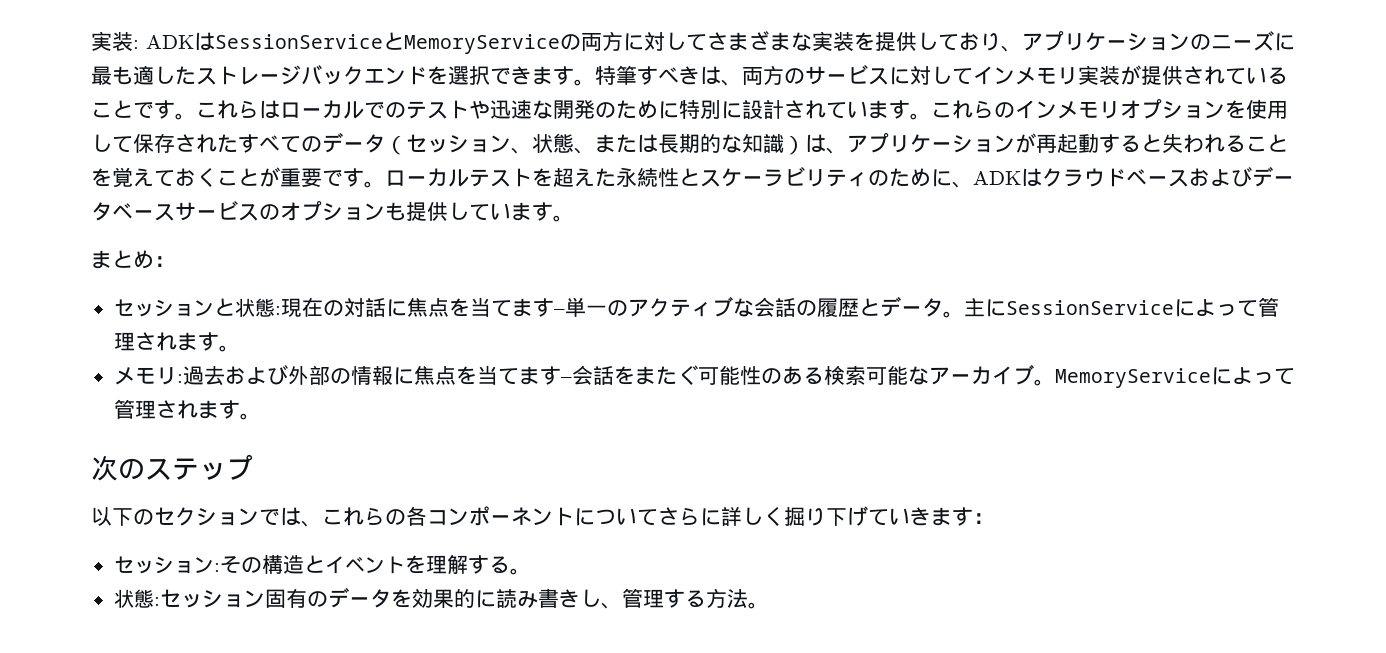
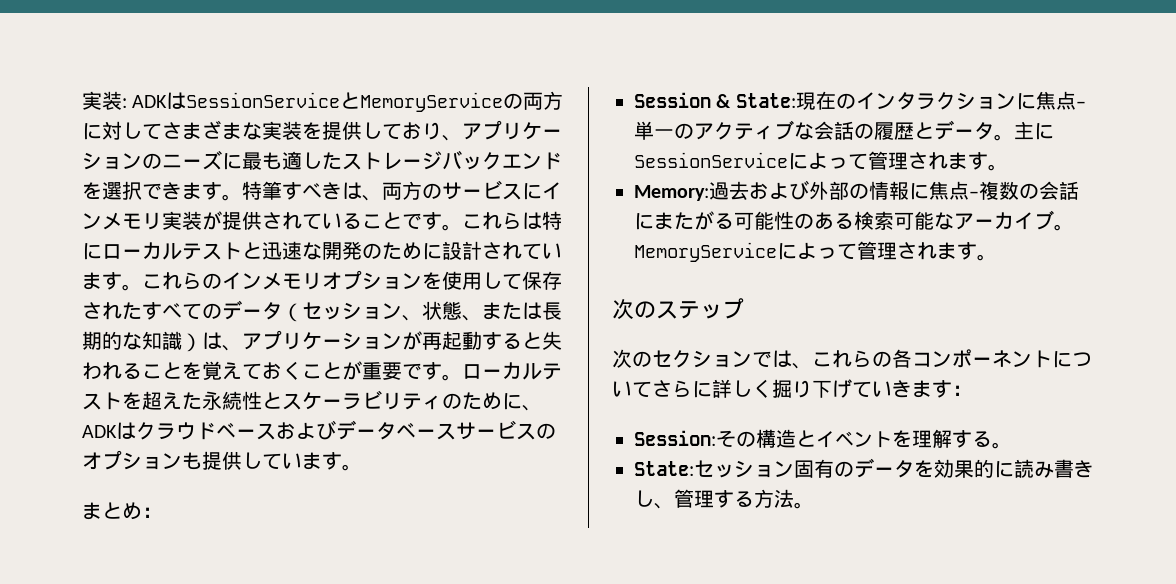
[910,66,973,85] 対して -> (542, 191) none
[280,100,490,119] ローカルでのテストや -> [542,211,562,230] [82,242,262,260] 特にローカルテストと
[679,99,742,119] 特別に -> (442, 251) none
[113,297,554,317] セッションと状態:現在の対話に焦点を当てます -> [634,91,1076,110] Session & State:現在のインタラクションに焦点
[113,367,183,385] メモリ: -> [634,185,709,201] Memory:
[455,365,698,385] を当てます–会話をまたぐ -> [969,181,1079,200] [634,211,734,230] –複数の会話にまたがる
[91,507,133,526] 以下 -> [612,349,632,368] 次
[113,556,220,574] セッション: -> [634,430,716,446] Session:
[113,589,160,608] 状態: -> [634,461,694,476] State:

